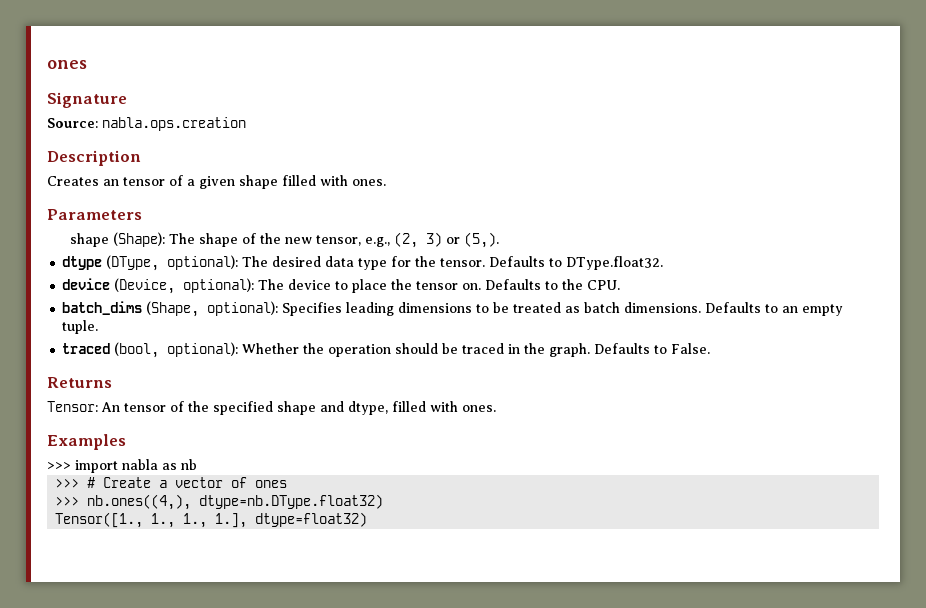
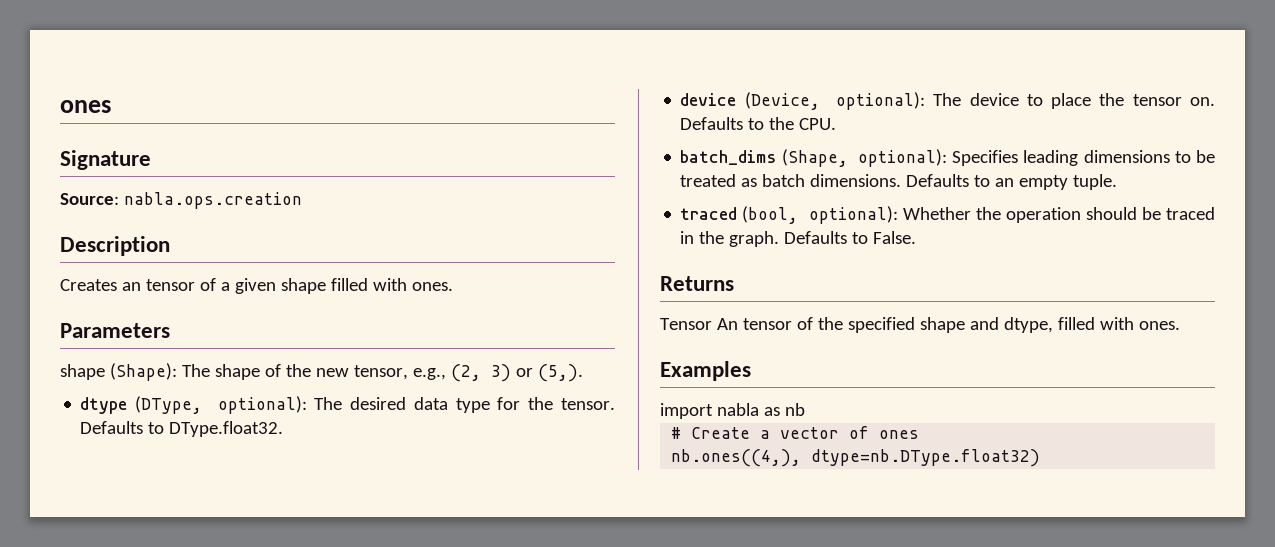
[47,401,98,412] Tensor: -> [660,318,712,330] Tensor
[47,462,71,470] >>> -> (751, 371) none
[55,479,80,488] >>> -> (805, 409) none
[55,497,80,506] >>> -> (920, 434) none
[55,512,368,528] // Tensor([1., 1., 1., 1.], dtype=float32) -> (1041, 458) none

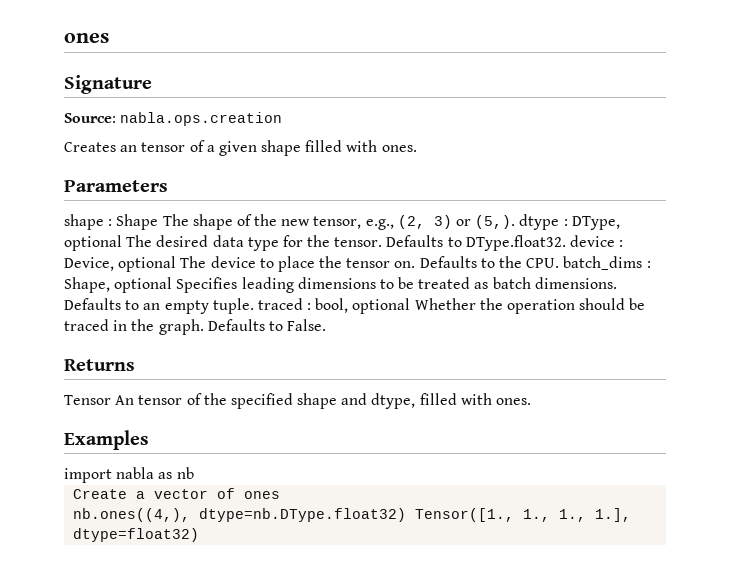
[60,236,170,256] // Description -> (283, 119) none
[109,363,177,381] (Shape): -> [108,214,159,230] : Shape
[80,396,307,414] // dtype (DType, optional): -> [519,214,620,230] [64,235,122,251] dtype : DType, optional
[680,92,926,110] // device (Device, optional): -> [570,235,624,247] [64,256,177,272] device : Device, optional
[680,149,947,167] // batch_dims (Shape, optional): -> [563,256,651,270] [64,277,173,293] batch_dims : Shape, optional
[680,206,898,224] // traced (bool, optional): -> [257,298,411,314] traced : bool, optional
[671,427,682,439] # -> (194, 473) none
(1041, 458) none -> [415,508,632,522] [73,528,200,542] Tensor([1., 1., 1., 1.], dtype=float32)

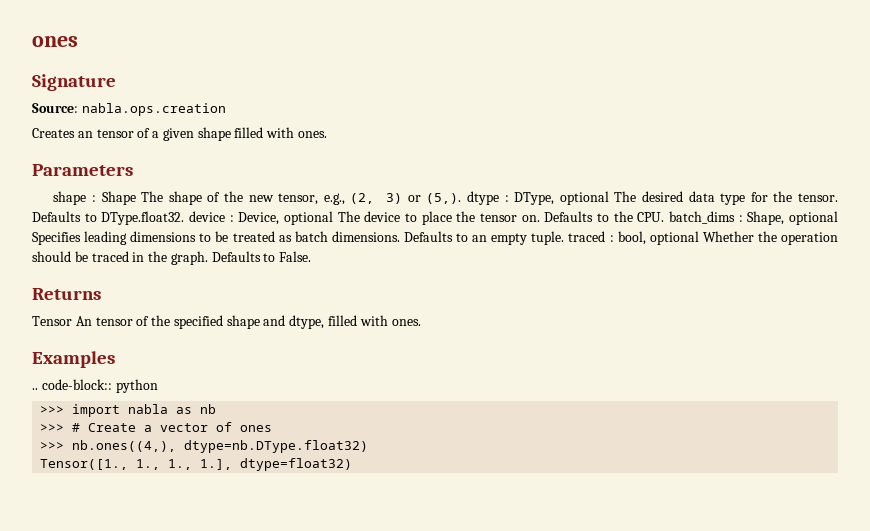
(149, 440) none -> [32,379,158,393] [40,406,65,414] .. code-block:: python // >>>
(194, 473) none -> [40,423,81,432] >>> #
(281, 495) none -> [40,442,65,450] >>>
(407, 515) none -> (369, 446) //

